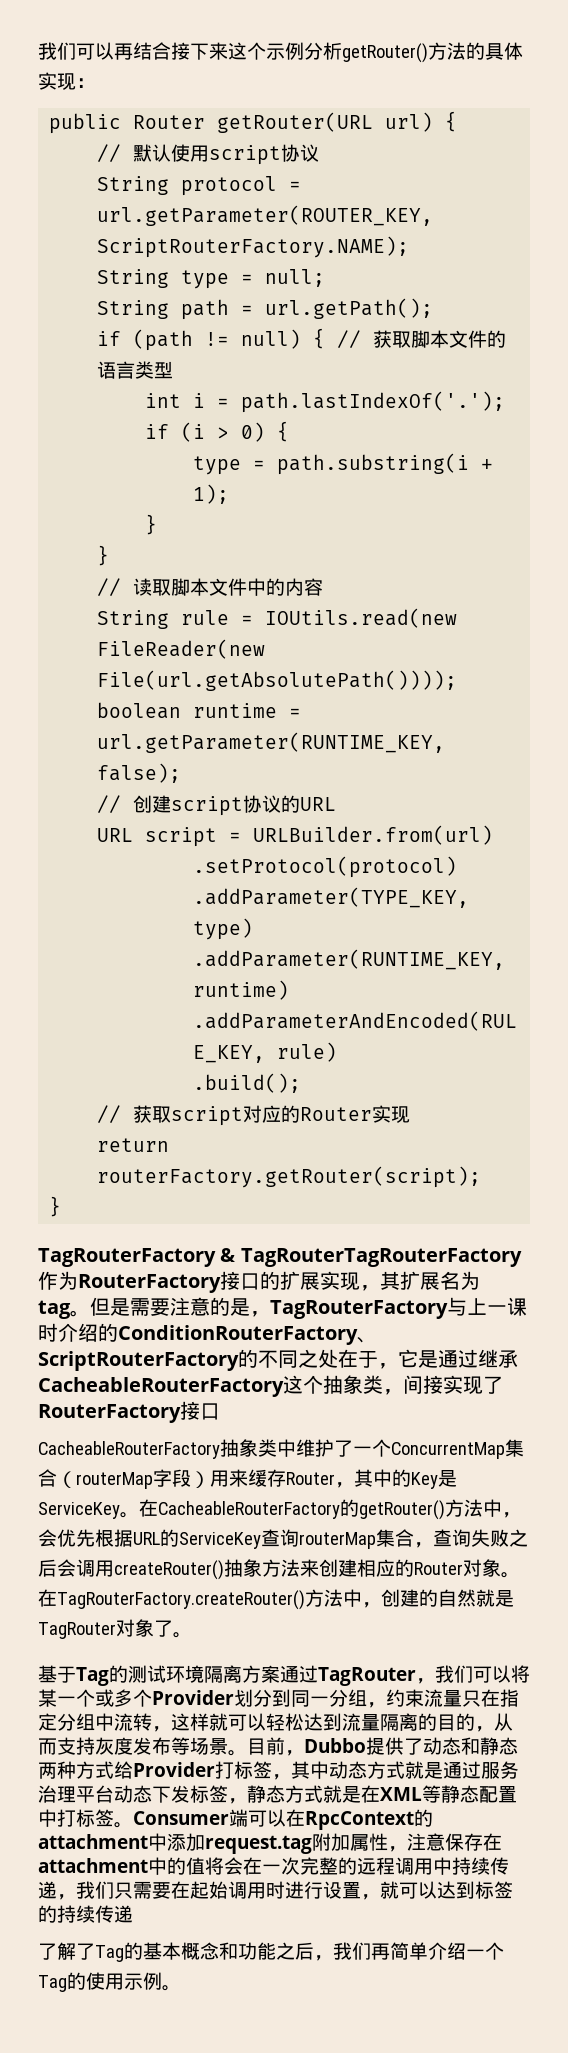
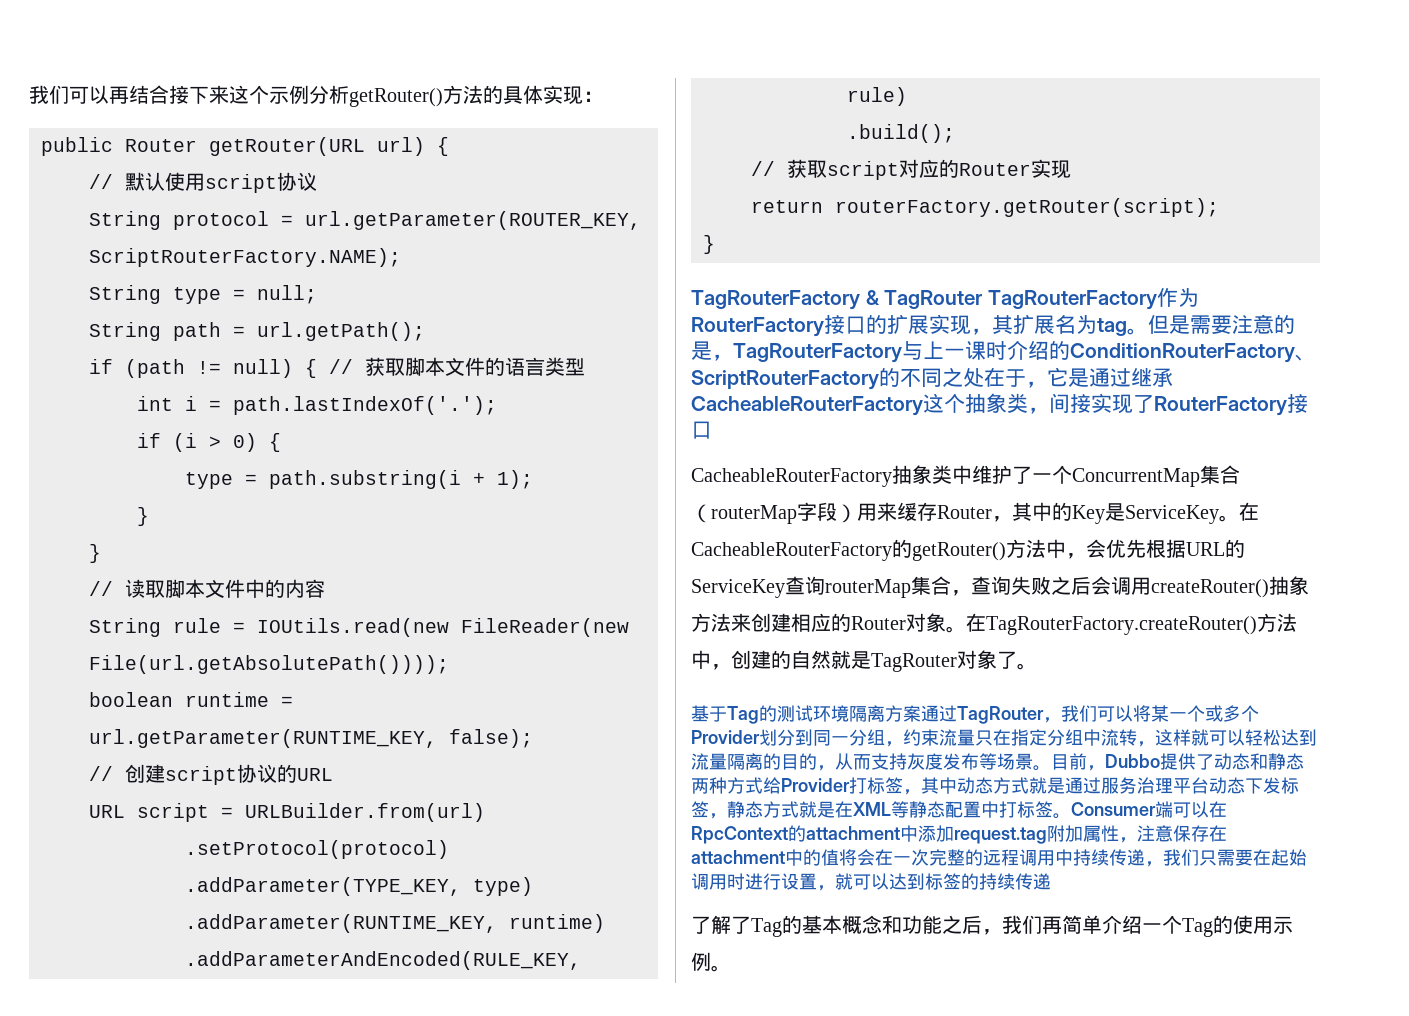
[240,1248,522,1267] TagRouterTagRouterFactory -> [884,290,1157,310] TagRouter TagRouterFactory

